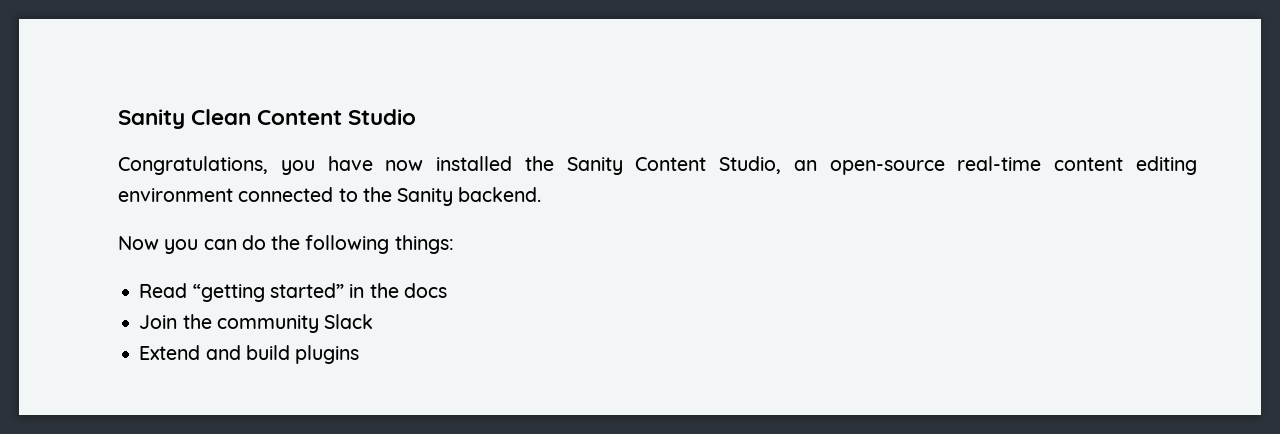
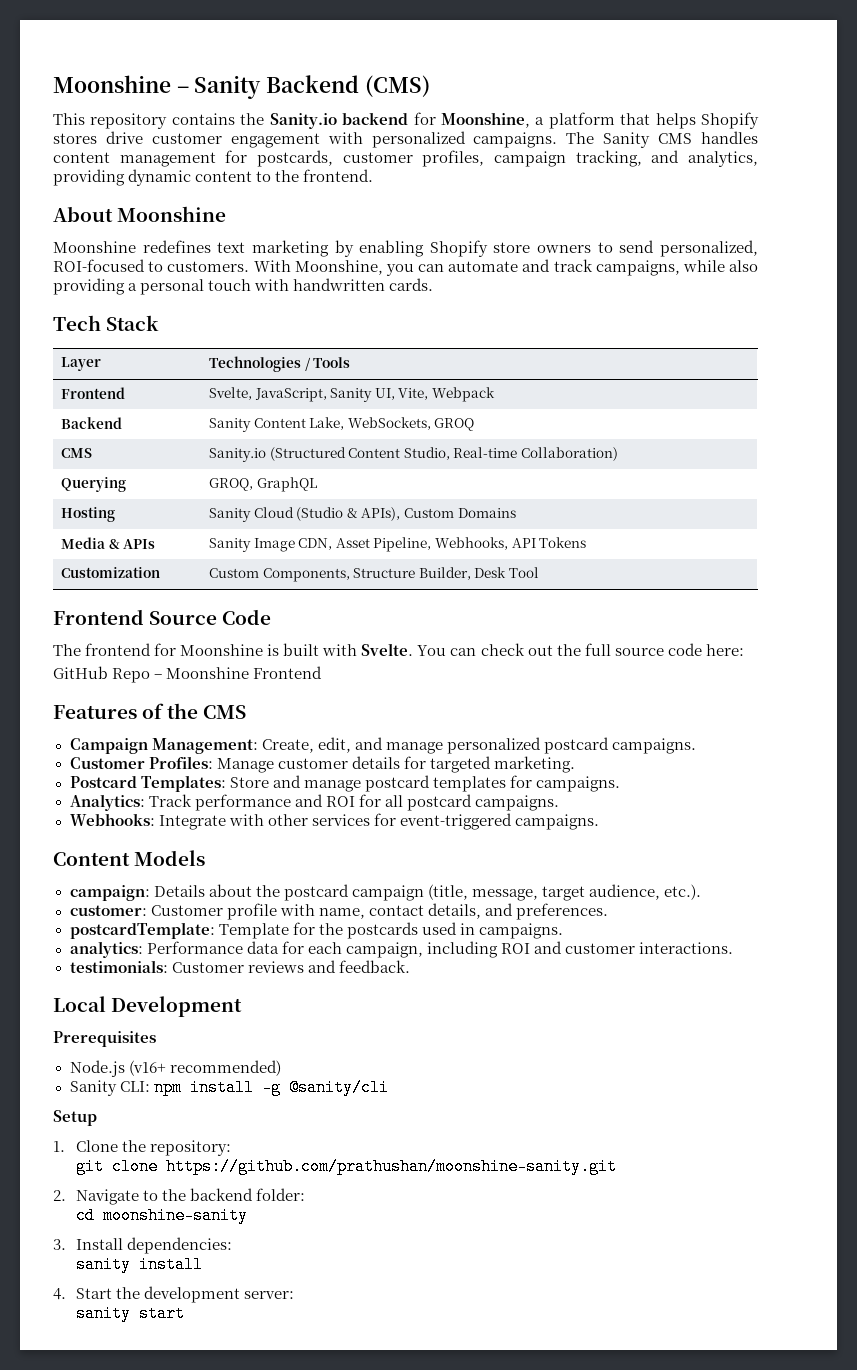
[118,109,417,129] [118,156,1197,175] [118,187,542,206] [118,235,454,254] [139,283,447,302] [139,314,374,333] [139,345,360,364] Sanity Clean Content Studio // Congratulations, you have now installed the Sanity Content Studio, an open-source real-time content editing environment connected to the Sanity backend. // Now you can do the following things: // Read “getting started” in the docs // Join the community Slack // Extend and build plugins -> [53,75,430,99] [53,112,759,129] [53,131,758,148] [53,150,758,167] [53,169,374,186] [53,206,227,222] [53,240,758,257] [53,259,758,276] [53,278,434,295] [53,315,160,331] [60,357,101,371] [208,356,351,372] [60,387,125,399] [208,387,496,402] [60,417,122,429] [208,417,475,432] [60,448,92,458] [208,447,619,462] [60,477,126,492] [208,477,317,492] [60,507,115,522] [208,507,516,522] [60,537,156,549] [208,537,587,552] [60,567,160,578] [208,567,540,582] [53,609,272,625] [53,643,744,656] [53,666,323,683] [53,703,247,719] [69,737,696,754] [69,756,575,773] [69,775,620,792] [69,794,559,811] [69,813,599,830] [53,850,206,866] [69,884,701,901] [69,903,608,920] [69,922,563,939] [69,941,733,958] [69,960,410,973] [53,996,243,1017] [53,1031,156,1047] [69,1060,281,1077] [69,1079,389,1096] [53,1110,97,1126] [53,1140,231,1156] [75,1158,617,1175] [53,1188,305,1205] [75,1207,248,1224] [53,1237,232,1254] [75,1256,203,1273] [53,1286,294,1303] [75,1305,185,1322] Moonshine – Sanity Backend (CMS) // This repository contains the Sanity.io backend for Moonshine, a platform that helps Shopify stores drive customer engagement with personalized campaigns. The Sanity CMS handles content management for postcards, customer profiles, campaign tracking, and analytics, providing dynamic content to the frontend. // About Moonshine // Moonshine redefines text marketing by enabling Shopify store owners to send personalized, ROI-focused to customers. With Moonshine, you can automate and track campaigns, while also providing a personal touch with handwritten cards. // Tech Stack // Layer | Technologies / Tools // Frontend | Svelte, JavaScript, Sanity UI, Vite, Webpack // Backend | Sanity Content Lake, WebSockets, GROQ // CMS | Sanity.io (Structured Content Studio, Real-time Collaboration) // Querying | GROQ, GraphQL // Hosting | Sanity Cloud (Studio & APIs), Custom Domains // Media & APIs | Sanity Image CDN, Asset Pipeline, Webhooks, API Tokens // Customization | Custom Components, Structure Builder, Desk Tool // Frontend Source Code // The frontend for Moonshine is built with Svelte. You can check out the full source code here: // GitHub Repo – Moonshine Frontend // Features of the CMS // Campaign Management: Create, edit, and manage personalized postcard campaigns. // Customer Profiles: Manage customer details for targeted marketing. // Postcard Templates: Store and manage postcard templates for campaigns. // Analytics: Track performance and ROI for all postcard campaigns. // Webhooks: Integrate with other services for event-triggered campaigns. // Content Models // campaign: Details about the postcard campaign (title, message, target audience, etc.). // customer: Customer profile with name, contact details, and preferences. // postcardTemplate: Template for the postcards used in campaigns. // analytics: Performance data for each campaign, including ROI and customer interactions. // testimonials: Customer reviews and feedback. // Local Development // Prerequisites // Node.js (v16+ recommended) // Sanity CLI: npm install -g @sanity/cli // Setup // 1. Clone the repository: // git clone https://github.com/prathushan/moonshine-sanity.git // 2. Navigate to the backend folder: // cd moonshine-sanity // 3. Install dependencies: // sanity install // 4. Start the development server: // sanity start

